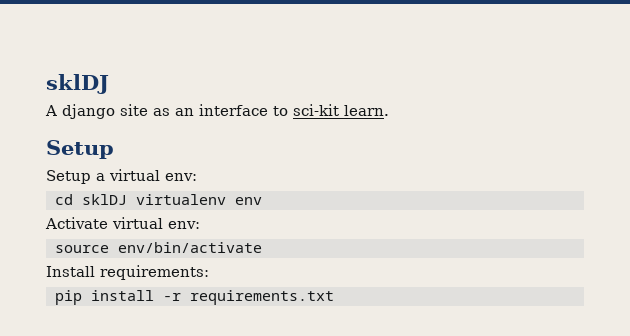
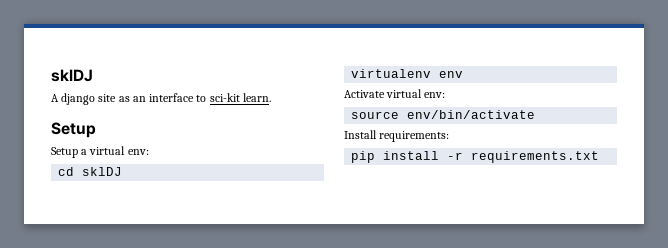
(127, 199) none -> (123, 171) //

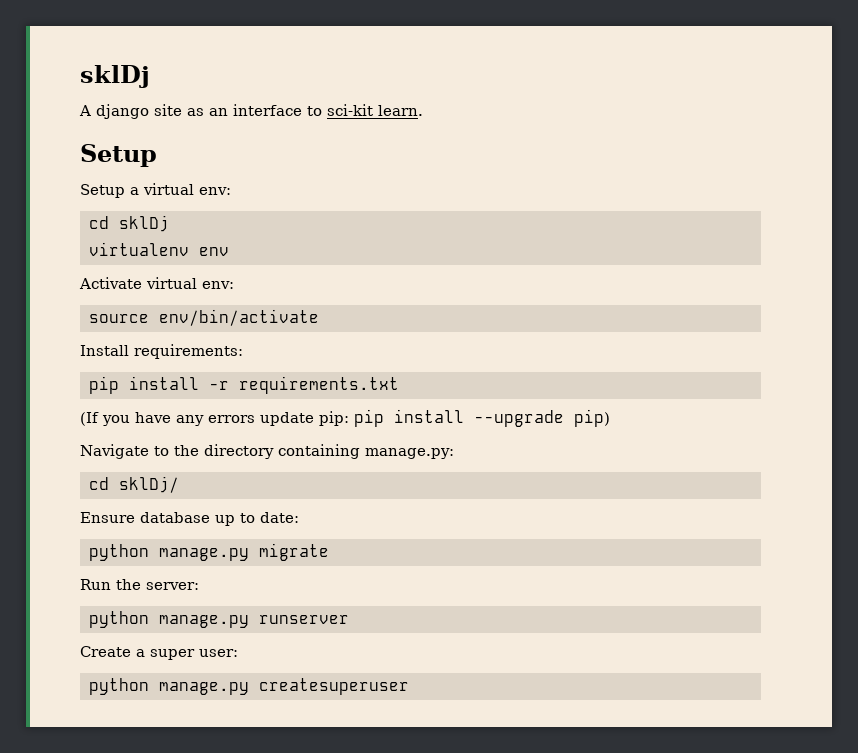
[51,69,93,82] sklDJ -> [80,65,150,88] sklDj
[82,167,123,176] sklDJ -> [119,215,169,232] sklDj
(600, 157) none -> [80,409,610,427] [80,444,454,459] [89,476,179,493] [80,512,299,526] [89,543,329,561] [80,579,199,590] [89,611,349,628] [80,646,238,660] [89,678,409,695] // (If you have any errors update pip: pip install --upgrade pip) // Navigate to the directory containing manage.py: // cd sklDj/ // Ensure database up to date: // python manage.py migrate // Run the server: // python manage.py runserver // Create a super user: // python manage.py createsuperuser

